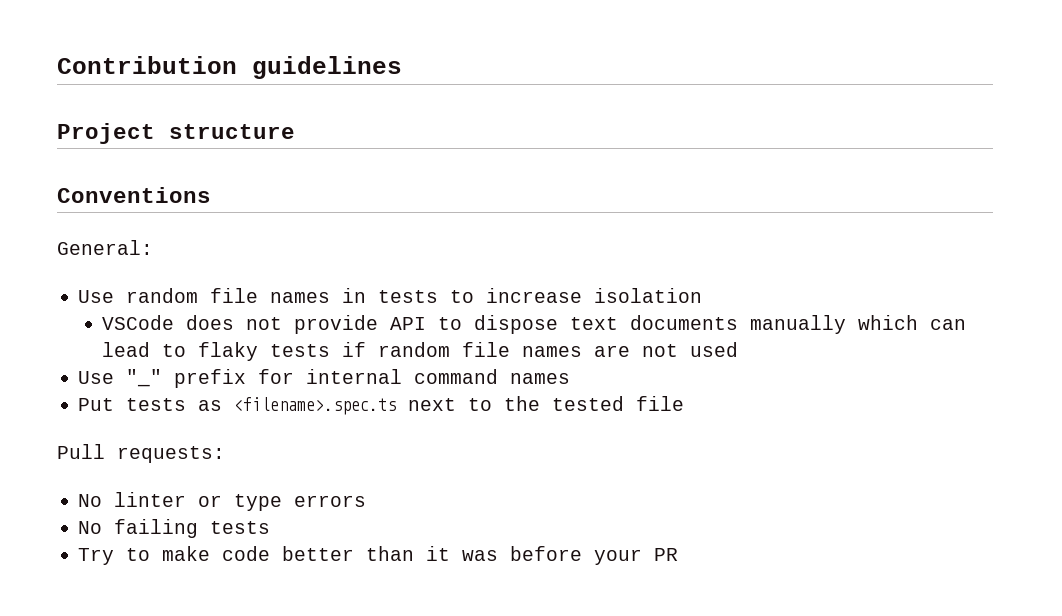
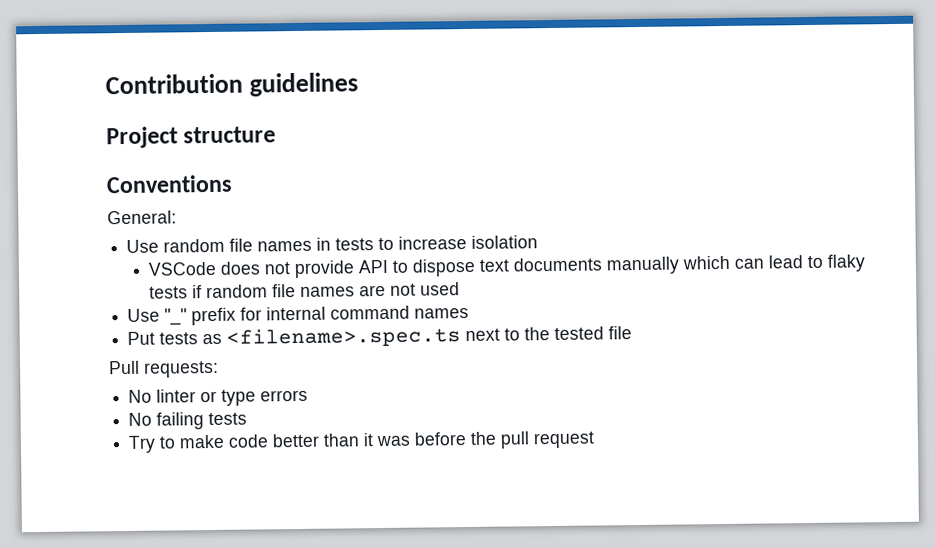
[594,548,679,565] your PR -> [470,431,596,449] the pull request

